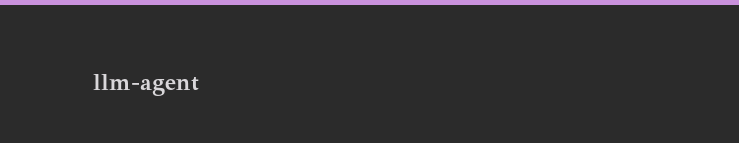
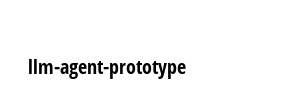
[93,74,199,96] llm-agent -> [28,59,186,79] llm-agent-prototype

